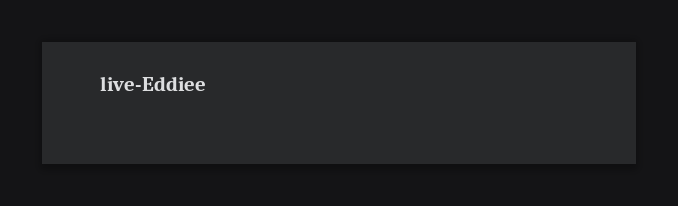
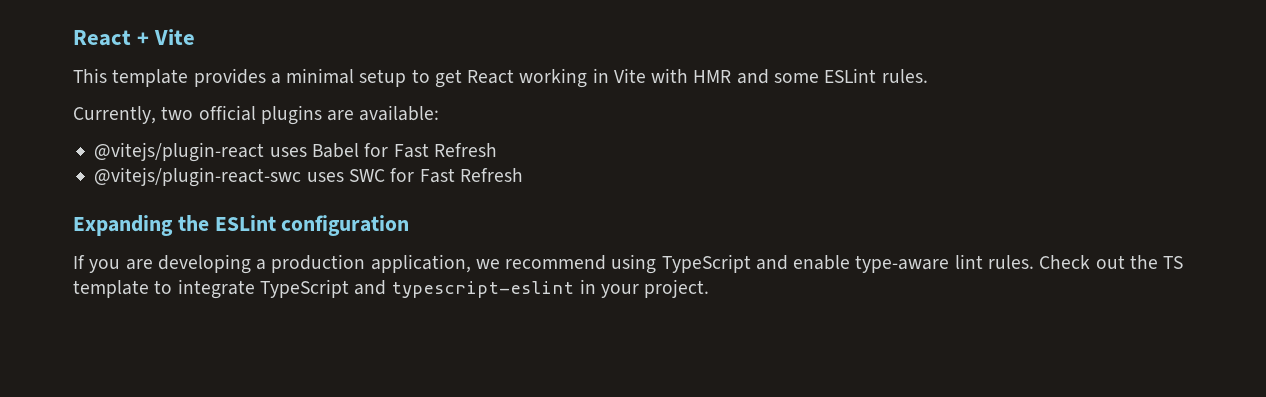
[100,76,206,91] live-Eddiee -> [73,29,196,46] [73,68,928,88] [73,105,440,125] [94,142,497,162] [94,167,523,187] [73,215,410,236] [73,254,1184,274] [73,279,710,299] React + Vite // This template provides a minimal setup to get React working in Vite with HMR and some ESLint rules. // Currently, two official plugins are available: // @vitejs/plugin-react uses Babel for Fast Refresh // @vitejs/plugin-react-swc uses SWC for Fast Refresh // Expanding the ESLint configuration // If you are developing a production application, we recommend using TypeScript and enable type-aware lint rules. Check out the TS template to integrate TypeScript and typescript-eslint in your project.

